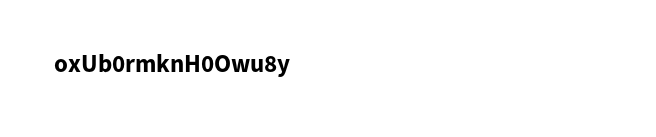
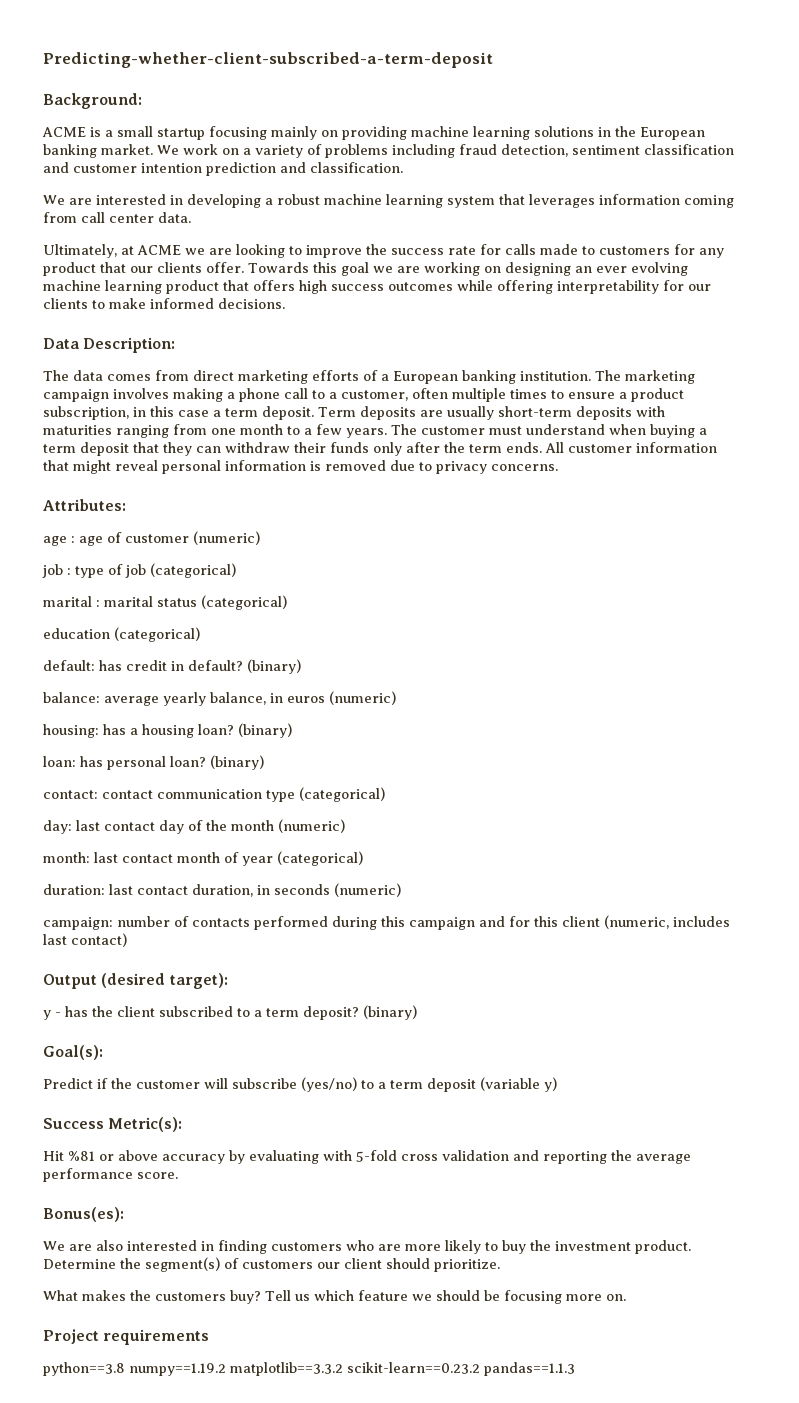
[54,54,290,77] oxUb0rmknH0Owu8y -> [43,52,493,68] [43,93,142,109] [42,126,705,140] [43,144,734,158] [43,162,403,176] [43,194,734,208] [43,212,191,223] [43,244,724,258] [43,262,688,276] [43,280,711,294] [43,298,285,309] [43,337,176,353] [43,370,695,384] [43,388,684,402] [43,406,665,420] [43,424,707,438] [43,442,717,456] [43,460,558,474] [43,499,126,511] [43,531,260,546] [42,563,236,578] [43,595,287,610] [43,627,200,642] [43,659,301,674] [43,691,396,706] [43,723,292,738] [43,755,264,770] [43,787,385,802] [43,819,345,834] [43,851,363,866] [43,883,401,897] [43,915,730,930] [43,933,127,947] [43,973,228,989] [43,1005,417,1020] [43,1045,103,1060] [43,1077,557,1092] [43,1117,183,1132] [43,1150,691,1164] [43,1168,178,1182] [43,1207,124,1222] [43,1240,691,1254] [43,1257,500,1272] [43,1290,626,1304] [43,1329,210,1345] [43,1362,575,1376] Predicting-whether-client-subscribed-a-term-deposit // Background: // ACME is a small startup focusing mainly on providing machine learning solutions in the European banking market. We work on a variety of problems including fraud detection, sentiment classification and customer intention prediction and classification. // We are interested in developing a robust machine learning system that leverages information coming from call center data. // Ultimately, at ACME we are looking to improve the success rate for calls made to customers for any product that our clients offer. Towards this goal we are working on designing an ever evolving machine learning product that offers high success outcomes while offering interpretability for our clients to make informed decisions. // Data Description: // The data comes from direct marketing efforts of a European banking institution. The marketing campaign involves making a phone call to a customer, often multiple times to ensure a product subscription, in this case a term deposit. Term deposits are usually short-term deposits with maturities ranging from one month to a few years. The customer must understand when buying a term deposit that they can withdraw their funds only after the term ends. All customer information that might reveal personal information is removed due to privacy concerns. // Attributes: // age : age of customer (numeric) // job : type of job (categorical) // marital : marital status (categorical) // education (categorical) // default: has credit in default? (binary) // balance: average yearly balance, in euros (numeric) // housing: has a housing loan? (binary) // loan: has personal loan? (binary) // contact: contact communication type (categorical) // day: last contact day of the month (numeric) // month: last contact month of year (categorical) // duration: last contact duration, in seconds (numeric) // campaign: number of contacts performed during this campaign and for this client (numeric, includes last contact) // Output (desired target): // y - has the client subscribed to a term deposit? (binary) // Goal(s): // Predict if the customer will subscribe (yes/no) to a term deposit (variable y) // Success Metric(s): // Hit %81 or above accuracy by evaluating with 5-fold cross validation and reporting the average performance score. // Bonus(es): // We are also interested in finding customers who are more likely to buy the investment product. Determine the segment(s) of customers our client should prioritize. // What makes the customers buy? Tell us which feature we should be focusing more on. // Project requirements // python==3.8 numpy==1.19.2 matplotlib==3.3.2 scikit-learn==0.23.2 pandas==1.1.3

